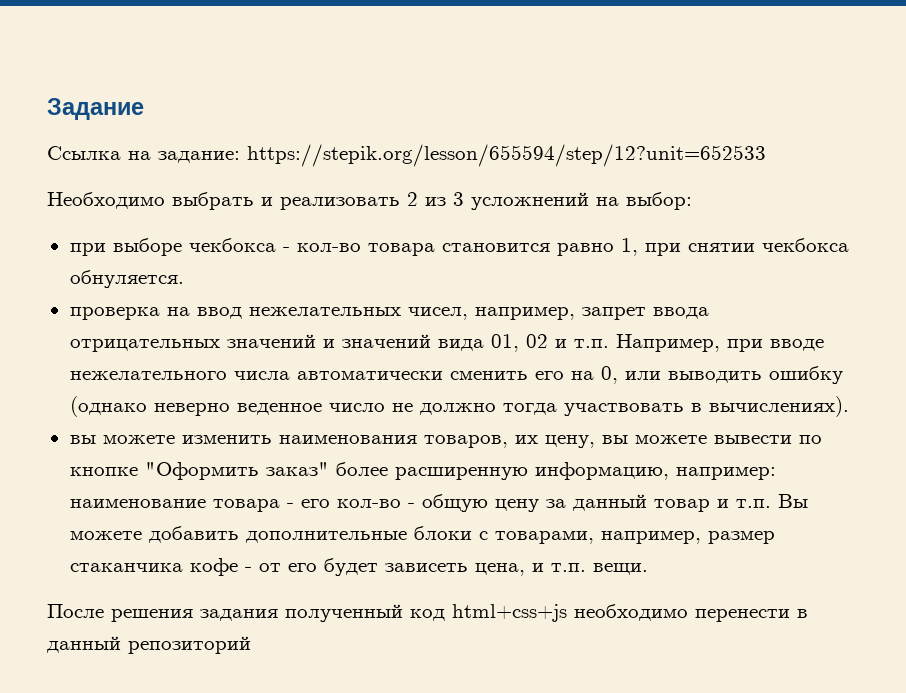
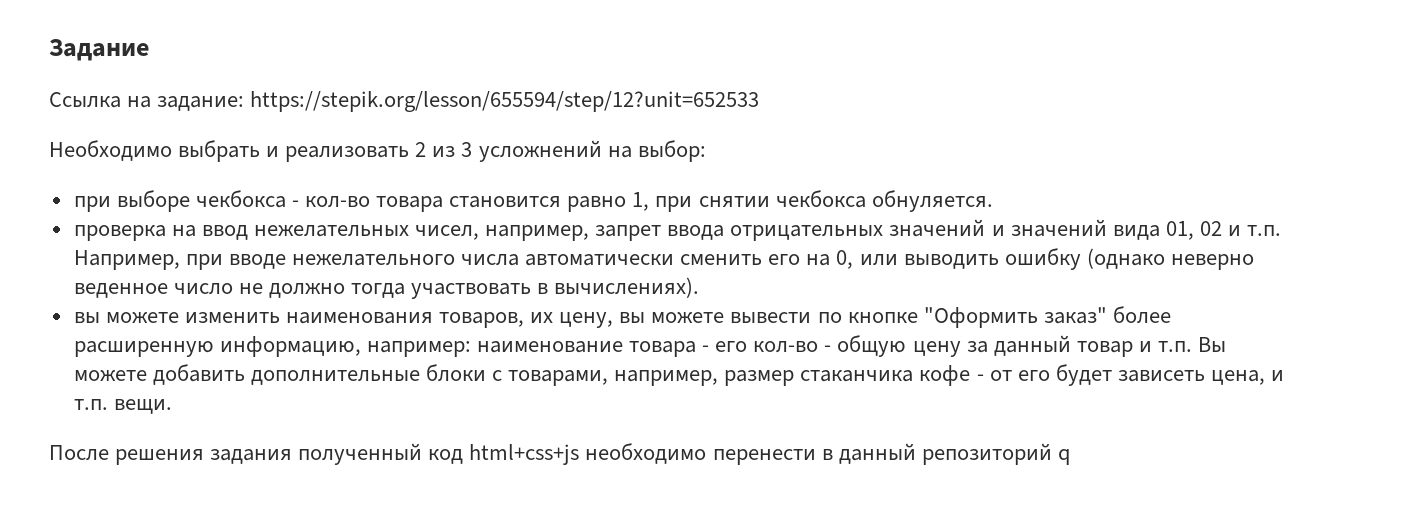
(251, 645) none -> [1057,449,1070,465] q

